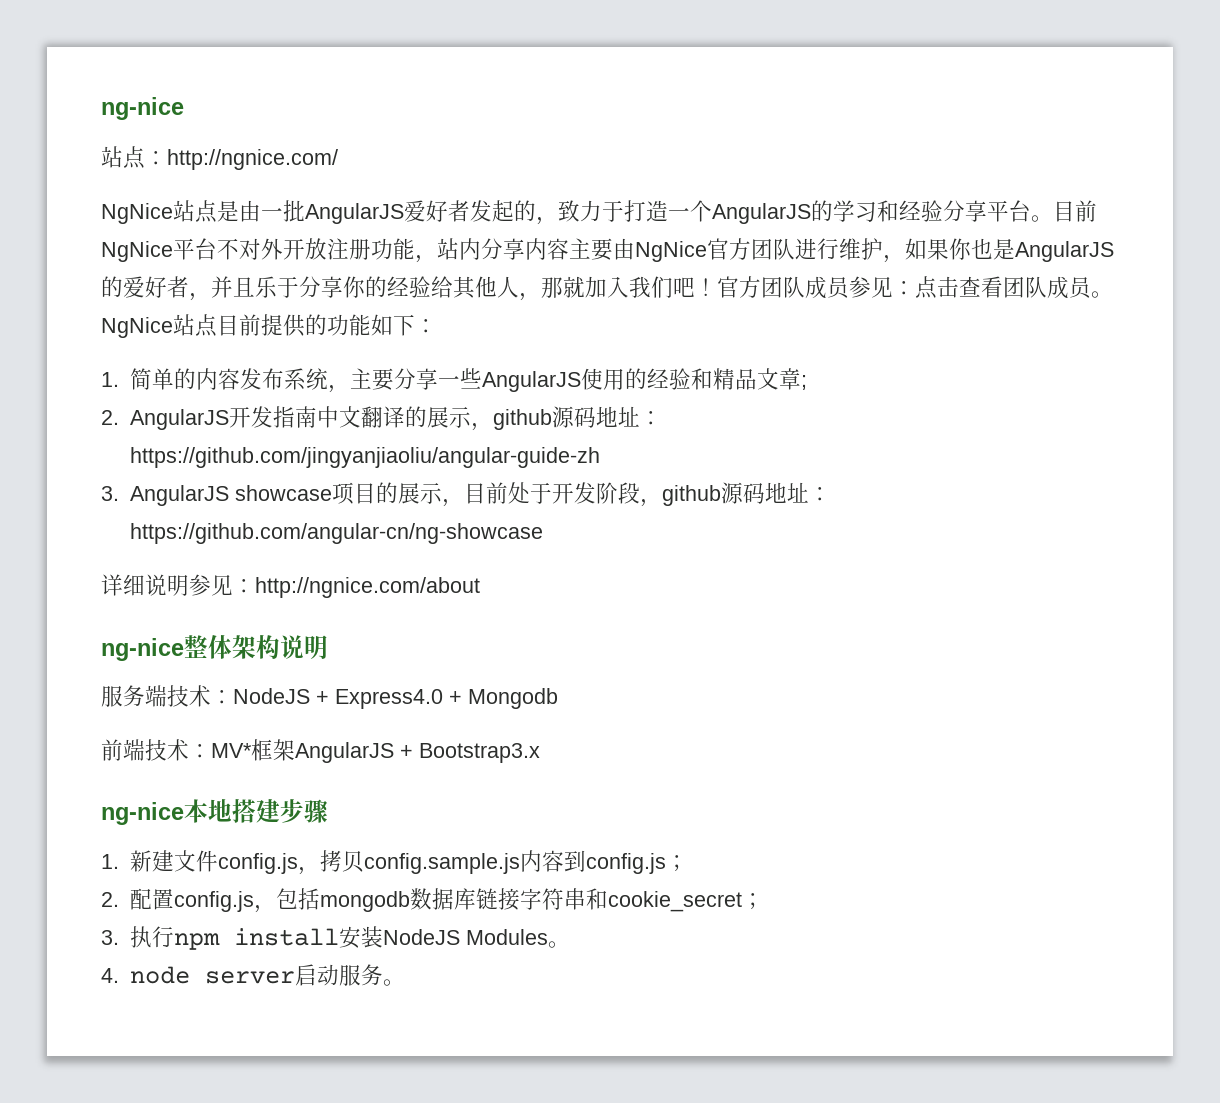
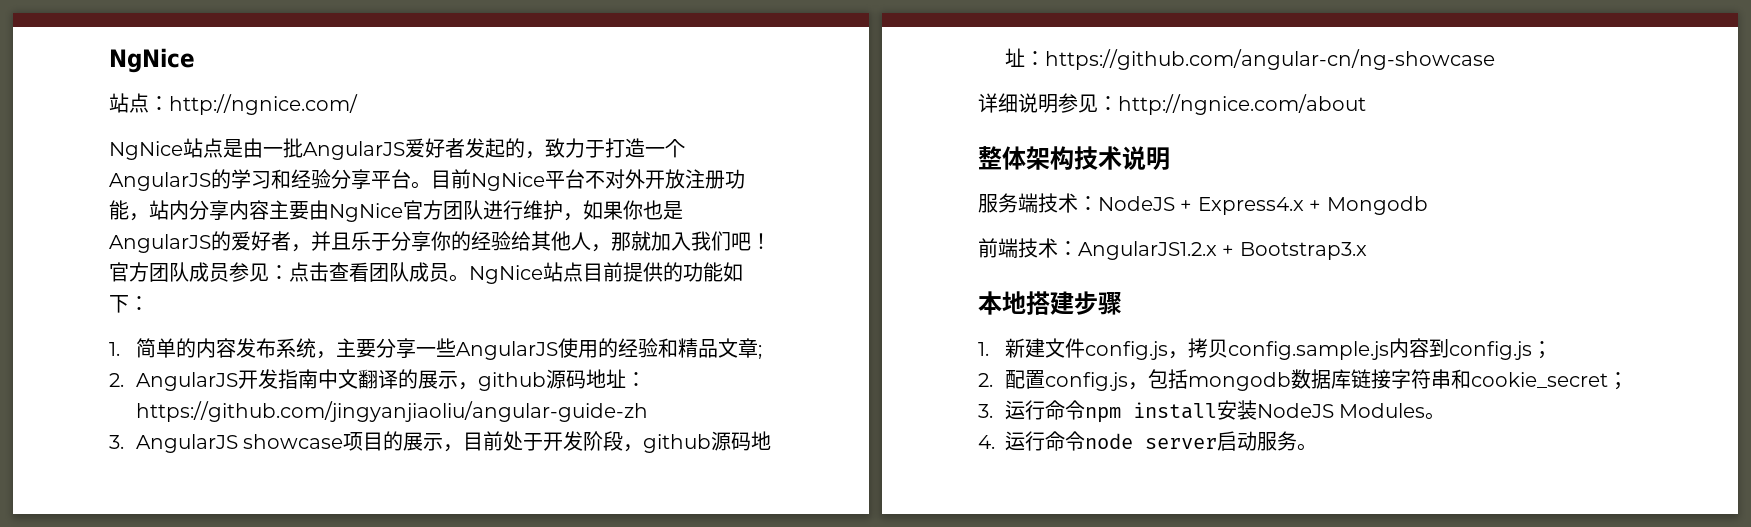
[101,97,184,120] ng-nice -> [109,48,195,73] NgNice
[101,638,184,661] ng-nice -> (1366, 104) none
(280, 647) none -> [1074,146,1122,170] 技术
[335,689,443,709] Express4.0 -> [1197,197,1304,215] Express4.x
[211,739,394,763] MV*框架AngularJS -> [1078,241,1217,260] AngularJS1.2.x
[101,802,184,825] ng-nice -> (1367, 251) none
[129,926,174,948] 执行 -> [1004,400,1085,420] 运行命令
(119, 975) none -> [1005,431,1085,451] 运行命令

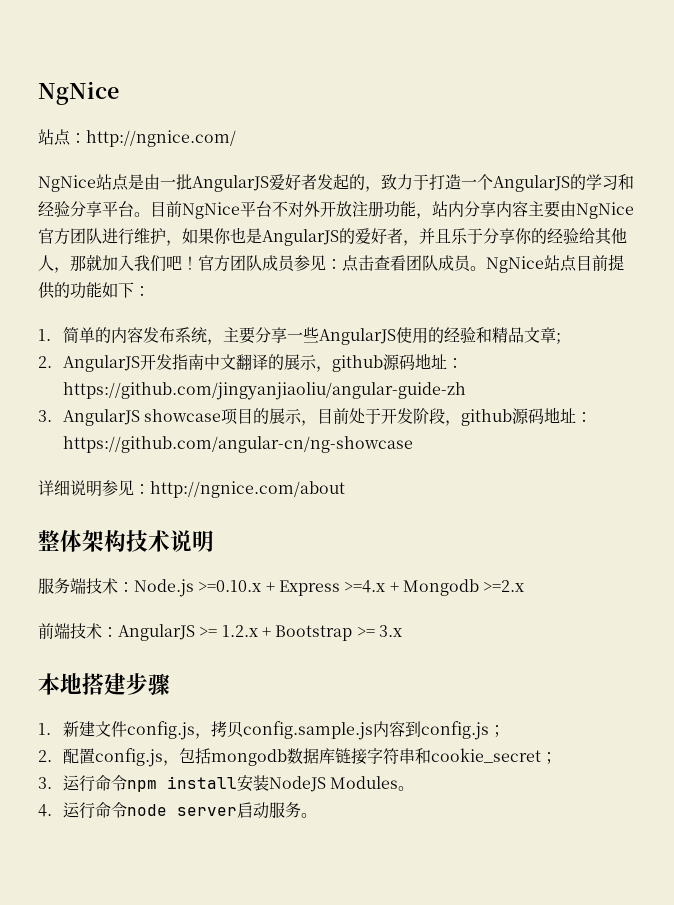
[1098,196,1304,215] NodeJS + Express4.x -> [134,579,386,597] Node.js >=0.10.x + Express >=4.x
(1428, 205) none -> [483,580,525,592] >=2.x
[1078,241,1367,260] AngularJS1.2.x + Bootstrap3.x -> [118,624,402,641] AngularJS >= 1.2.x + Bootstrap >= 3.x

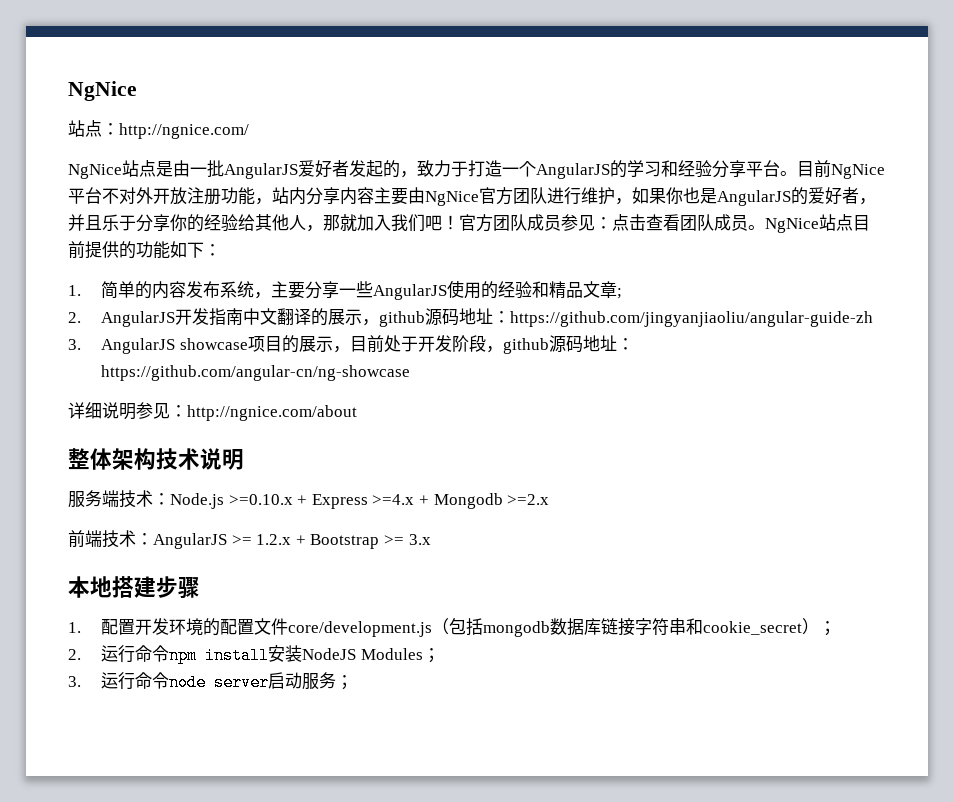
[62,721,505,740] [38,748,179,767] 新建文件config.js，拷贝config.sample.js内容到config.js； // 2.配置config.js， -> [101,618,450,637] 配置开发环境的配置文件core/development.js（
[540,752,557,764] [38,777,52,789] ； // 3. -> [802,618,837,636] [68,649,81,660] ）； // 2.
[397,786,414,791] [38,804,52,817] 。 // 4. -> [422,648,440,663] [68,676,81,687] ； // 3.
[300,813,317,818] 。 -> [336,675,354,690] ；

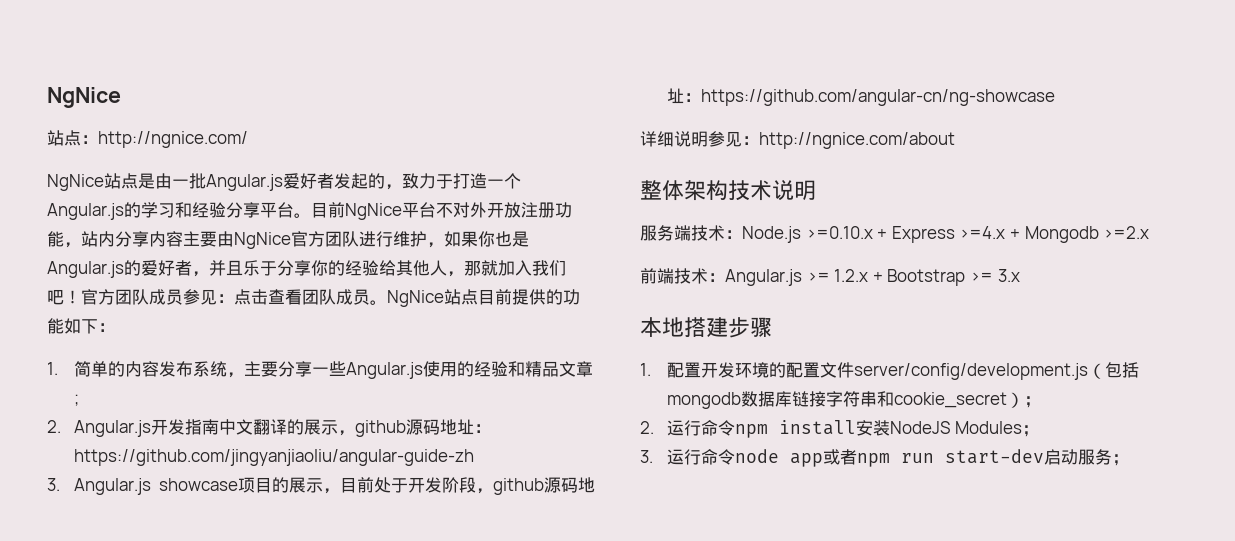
[224,163,298,179] AngularJS -> [206,174,283,191] Angular.js
[536,163,610,179] AngularJS -> [47,203,124,220] Angular.js
[717,190,791,206] AngularJS -> [47,261,124,278] Angular.js
[373,284,448,300] AngularJS -> [346,362,424,379] Angular.js
[101,311,176,327] AngularJS -> [74,420,152,437] Angular.js
[101,338,176,354] AngularJS -> [74,478,152,495] Angular.js
[153,533,227,549] AngularJS -> [725,269,802,286] Angular.js
[288,621,433,637] core/development.js -> [854,363,1089,380] server/config/development.js
[214,674,270,691] server -> [790,449,1045,467] app或者npm run start-dev

